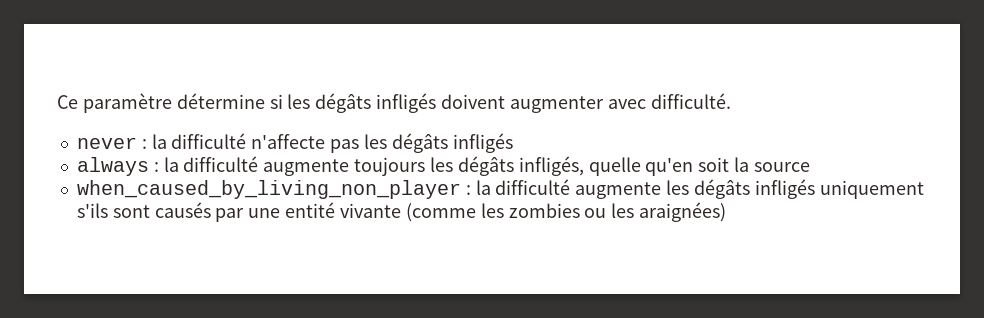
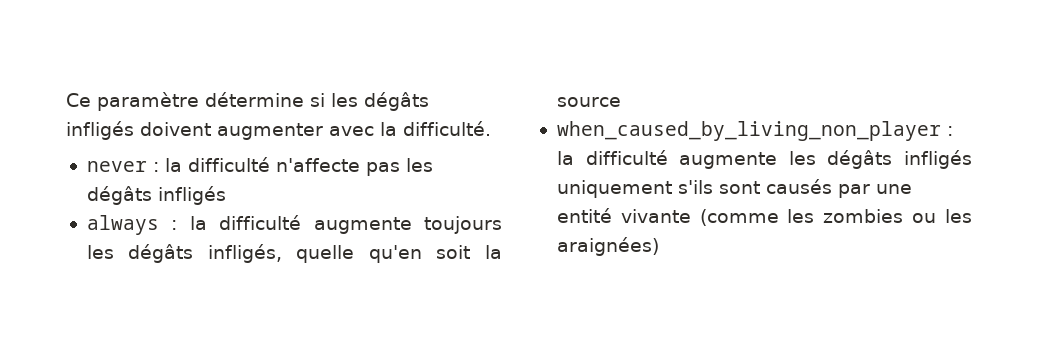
(646, 104) none -> [380,122,397,136] la

